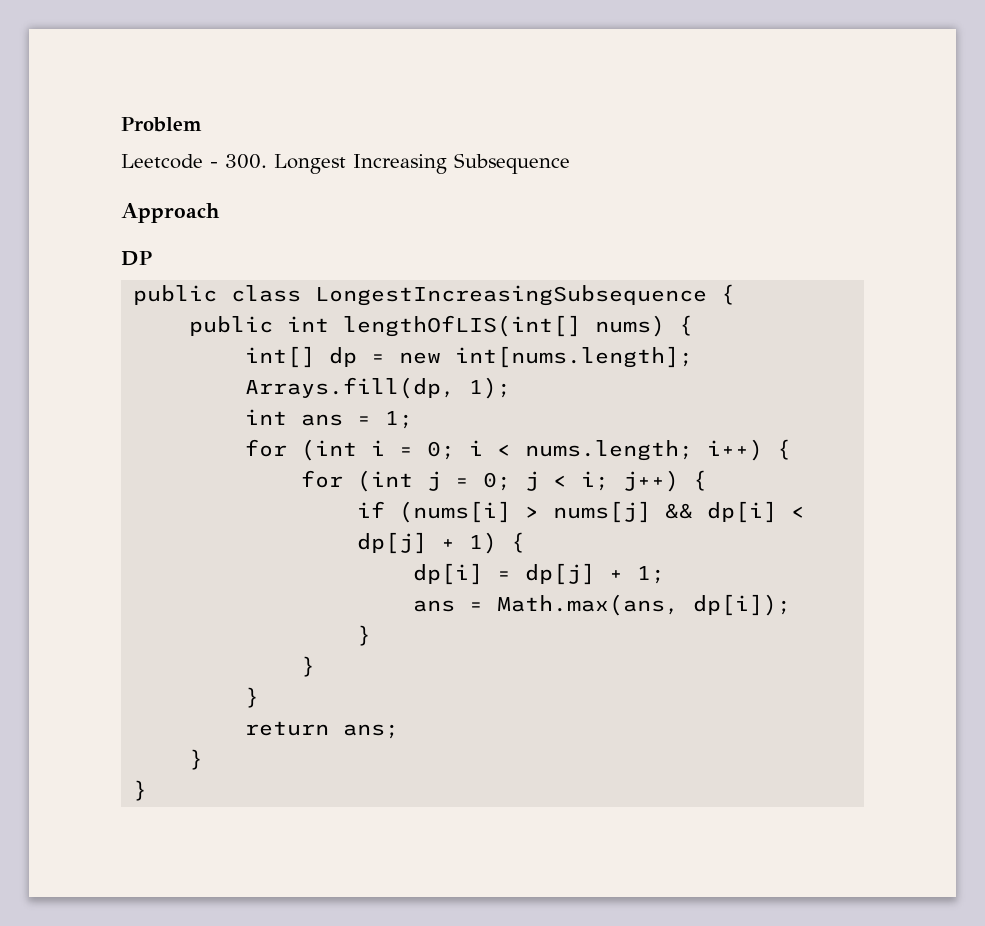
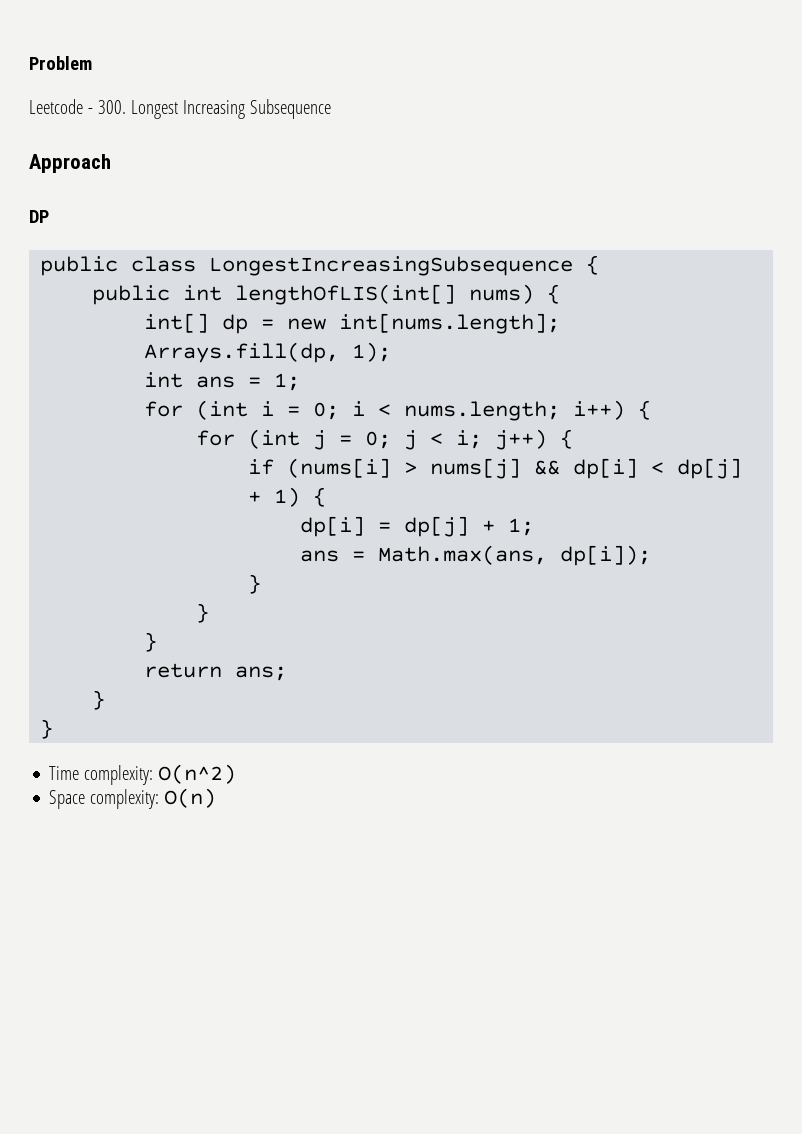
(148, 790) none -> [49,764,237,785] [49,788,217,809] // Time complexity: O(n^2) // Space complexity: O(n)

